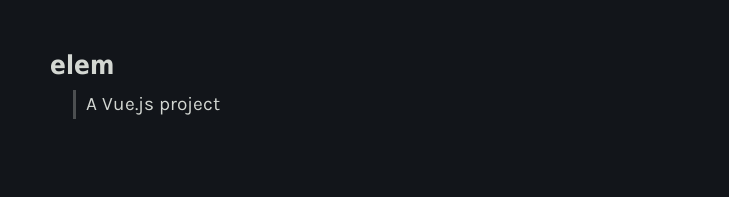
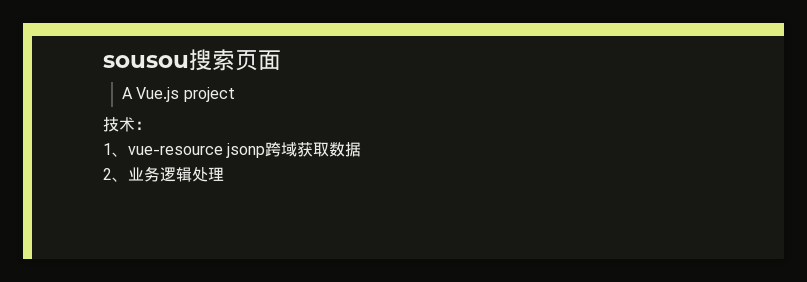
[50,54,114,75] elem -> [103,49,281,71] sousou搜索页面
(221, 105) none -> [103,117,151,132] [103,142,362,158] [103,166,224,182] // 技术： // 1、vue-resource jsonp跨域获取数据 // 2、业务逻辑处理

